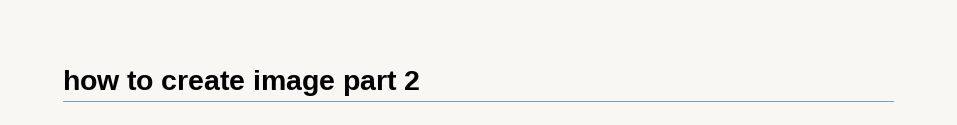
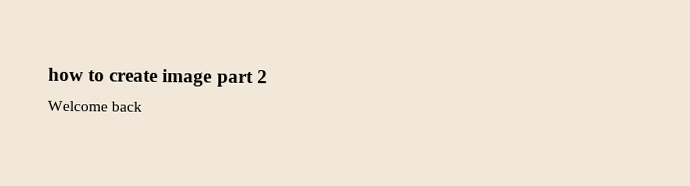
(420, 80) none -> [47,100,143,112] // Welcome back

